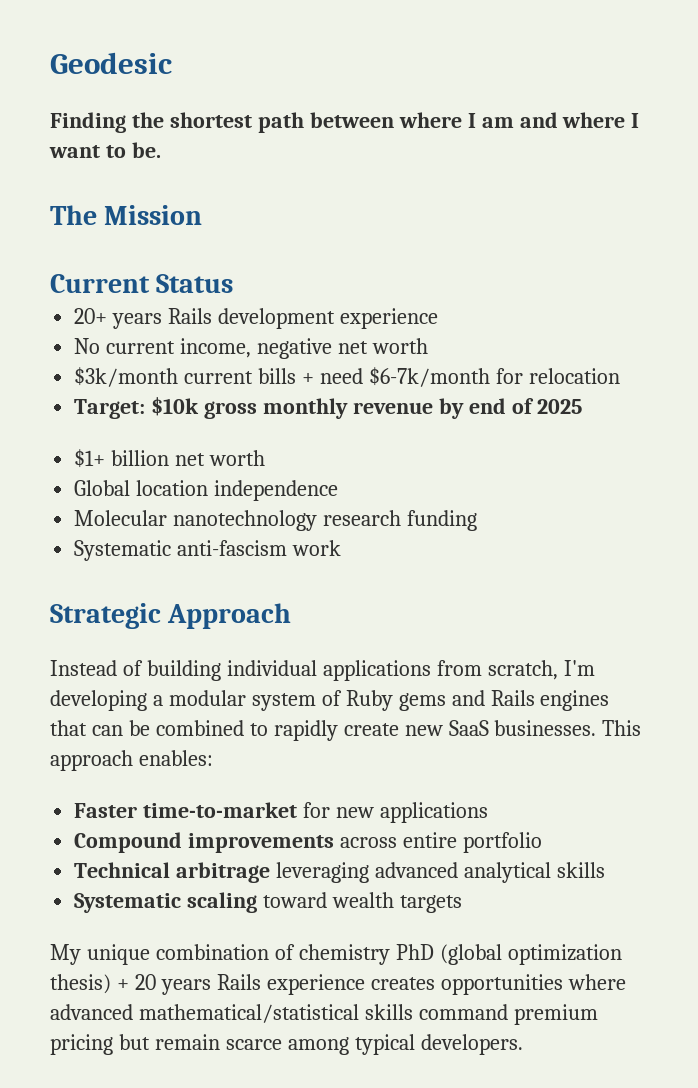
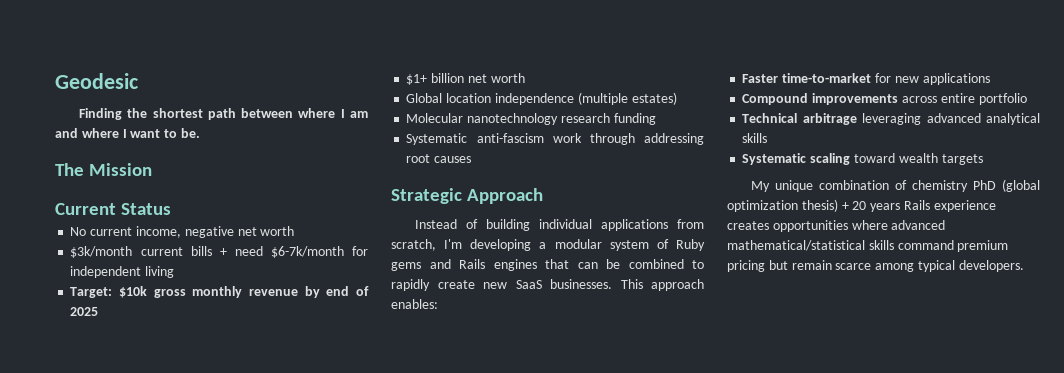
[74,308,438,329] // 20+ years Rails development experience -> (172, 209) none
[528,368,620,384] relocation -> [70,266,175,278] independent living
(339, 490) none -> [577,92,677,105] (multiple estates)
(342, 548) none -> [589,133,704,145] [406,154,472,163] through addressing root causes

